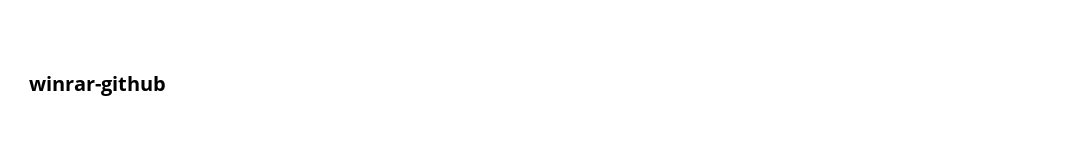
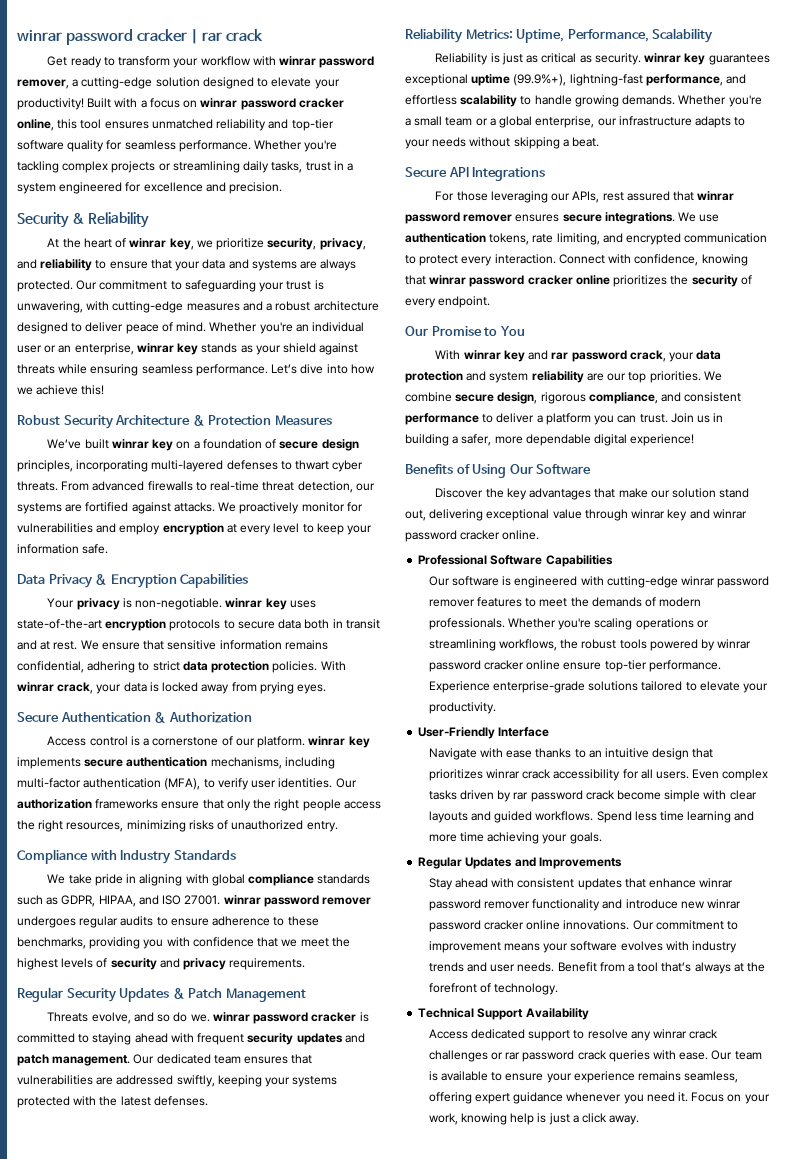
[29,76,166,96] winrar-github -> [17,29,264,45] [47,56,375,68] [17,77,340,89] [17,98,344,110] [17,119,334,131] [17,140,338,152] [17,161,354,173] [17,182,283,194] [17,212,149,228] [47,238,366,250] [17,259,357,271] [17,280,324,292] [17,301,379,313] [17,322,365,334] [17,343,359,355] [17,364,375,376] [17,385,105,395] [17,415,332,429] [47,439,359,451] [17,460,364,472] [17,481,375,493] [17,502,363,514] [17,523,373,535] [17,544,109,554] [17,573,249,588] [47,598,316,610] [17,619,380,631] [17,640,328,650] [17,661,346,673] [17,682,327,694] [17,712,252,723] [47,736,370,748] [17,757,335,769] [17,778,357,790] [17,799,381,811] [17,820,338,832] [17,849,236,864] [47,874,371,886] [17,895,372,907] [17,916,319,928] [17,937,350,949] [17,958,306,970] [17,987,306,1002] [47,1012,369,1024] [17,1033,365,1045] [17,1054,313,1066] [17,1075,338,1087] [17,1096,208,1108] [405,28,714,43] [435,53,770,65] [405,74,747,86] [405,95,762,107] [405,116,746,128] [405,137,600,149] [405,167,546,181] [435,191,735,203] [405,212,720,224] [405,233,768,245] [405,254,748,266] [405,275,752,287] [405,296,491,308] [405,326,525,336] [435,350,722,362] [405,371,722,383] [405,392,742,404] [405,413,724,425] [405,434,695,446] [405,464,592,478] [435,488,750,500] [405,509,747,521] [405,530,540,542] [418,555,613,567] [428,576,770,588] [428,597,702,607] [428,618,709,630] [428,639,752,651] [428,660,721,672] [428,681,769,693] [428,702,496,714] [418,727,550,739] [428,748,714,760] [428,769,769,781] [428,790,757,802] [428,811,755,823] [428,832,602,844] [418,857,622,869] [428,878,734,890] [428,899,742,911] [428,920,739,932] [428,941,738,953] [428,962,766,974] [428,983,559,995] [418,1008,589,1020] [428,1029,719,1041] [428,1050,762,1062] [428,1071,739,1083] [428,1092,770,1104] [428,1113,640,1125] winrar password cracker | rar crack // Get ready to transform your workflow with winrar password remover, a cutting-edge solution designed to elevate your productivity! Built with a focus on winrar password cracker online, this tool ensures unmatched reliability and top-tier software quality for seamless performance. Whether you're tackling complex projects or streamlining daily tasks, trust in a system engineered for excellence and precision. // Security & Reliability // At the heart of winrar key, we prioritize security, privacy, and reliability to ensure that your data and systems are always protected. Our commitment to safeguarding your trust is unwavering, with cutting-edge measures and a robust architecture designed to deliver peace of mind. Whether you're an individual user or an enterprise, winrar key stands as your shield against threats while ensuring seamless performance. Let’s dive into how we achieve this! // Robust Security Architecture & Protection Measures // We’ve built winrar key on a foundation of secure design principles, incorporating multi-layered defenses to thwart cyber threats. From advanced firewalls to real-time threat detection, our systems are fortified against attacks. We proactively monitor for vulnerabilities and employ encryption at every level to keep your information safe. // Data Privacy & Encryption Capabilities // Your privacy is non-negotiable. winrar key uses state-of-the-art encryption protocols to secure data both in transit and at rest. We ensure that sensitive information remains confidential, adhering to strict data protection policies. With winrar crack, your data is locked away from prying eyes. // Secure Authentication & Authorization // Access control is a cornerstone of our platform. winrar key implements secure authentication mechanisms, including multi-factor authentication (MFA), to verify user identities. Our authorization frameworks ensure that only the right people access the right resources, minimizing risks of unauthorized entry. // Compliance with Industry Standards // We take pride in aligning with global compliance standards such as GDPR, HIPAA, and ISO 27001. winrar password remover undergoes regular audits to ensure adherence to these benchmarks, providing you with confidence that we meet the highest levels of security and privacy requirements. // Regular Security Updates & Patch Management // Threats evolve, and so do we. winrar password cracker is committed to staying ahead with frequent security updates and patch management. Our dedicated team ensures that vulnerabilities are addressed swiftly, keeping your systems protected with the latest defenses. // Reliability Metrics: Uptime, Performance, Scalability // Reliability is just as critical as security. winrar key guarantees exceptional uptime (99.9%+), lightning-fast performance, and effortless scalability to handle growing demands. Whether you're a small team or a global enterprise, our infrastructure adapts to your needs without skipping a beat. // Secure API Integrations // For those leveraging our APIs, rest assured that winrar password remover ensures secure integrations. We use authentication tokens, rate limiting, and encrypted communication to protect every interaction. Connect with confidence, knowing that winrar password cracker online prioritizes the security of every endpoint. // Our Promise to You // With winrar key and rar password crack, your data protection and system reliability are our top priorities. We combine secure design, rigorous compliance, and consistent performance to deliver a platform you can trust. Join us in building a safer, more dependable digital experience! // Benefits of Using Our Software // Discover the key advantages that make our solution stand out, delivering exceptional value through winrar key and winrar password cracker online. // Professional Software Capabilities // Our software is engineered with cutting-edge winrar password remover features to meet the demands of modern professionals. Whether you're scaling operations or streamlining workflows, the robust tools powered by winrar password cracker online ensure top-tier performance. Experience enterprise-grade solutions tailored to elevate your productivity. // User-Friendly Interface // Navigate with ease thanks to an intuitive design that prioritizes winrar crack accessibility for all users. Even complex tasks driven by rar password crack become simple with clear layouts and guided workflows. Spend less time learning and more time achieving your goals. // Regular Updates and Improvements // Stay ahead with consistent updates that enhance winrar password remover functionality and introduce new winrar password cracker online innovations. Our commitment to improvement means your software evolves with industry trends and user needs. Benefit from a tool that’s always at the forefront of technology. // Technical Support Availability // Access dedicated support to resolve any winrar crack challenges or rar password crack queries with ease. Our team is available to ensure your experience remains seamless, offering expert guidance whenever you need it. Focus on your work, knowing help is just a click away.

